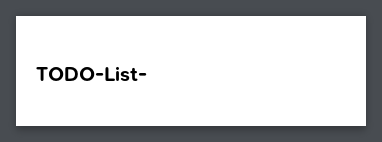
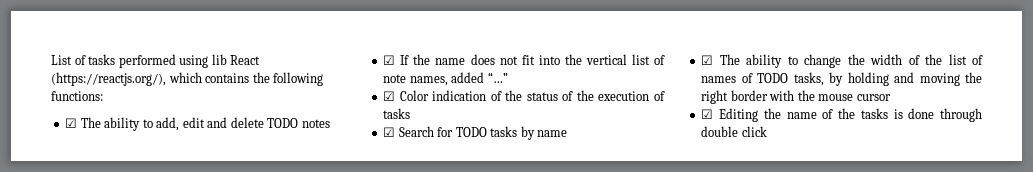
[36,66,147,82] TODO-List- -> [51,54,261,68] [51,72,324,86] [51,91,103,101] [65,117,330,131] [383,54,665,65] [383,72,508,86] [383,90,665,101] [383,108,411,119] [383,126,568,140] [701,54,983,68] [701,72,982,86] [701,90,891,104] [701,108,982,122] [701,126,767,137] List of tasks performed using lib React (https://reactjs.org/), which contains the following functions: // ☑ The ability to add, edit and delete TODO notes // ☑ If the name does not fit into the vertical list of note names, added “…” // ☑ Color indication of the status of the execution of tasks // ☑ Search for TODO tasks by name // ☑ The ability to change the width of the list of names of TODO tasks, by holding and moving the right border with the mouse cursor // ☑ Editing the name of the tasks is done through double click

